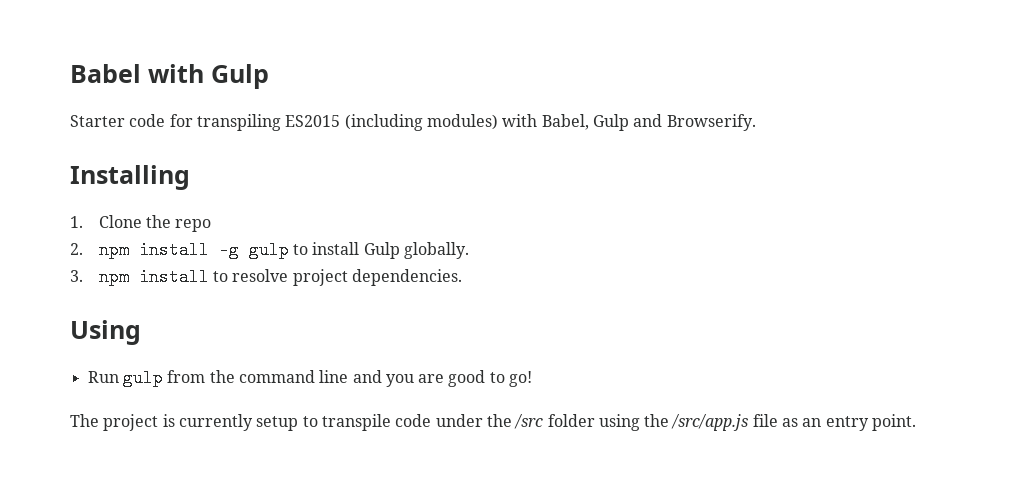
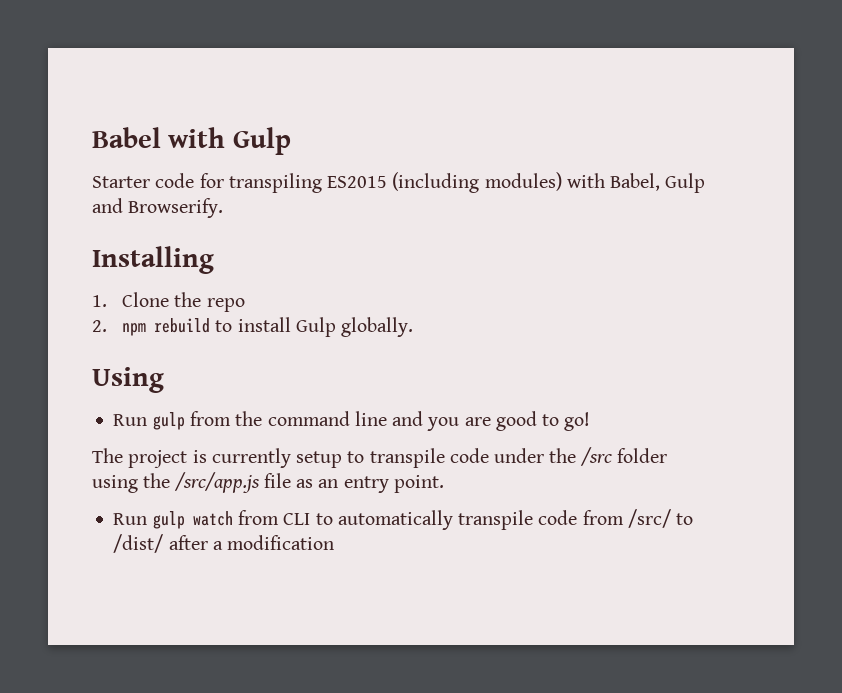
[138,241,289,259] install -g gulp -> [154,318,211,333] rebuild
[70,268,463,286] // 3. npm install to resolve project dependencies. -> (414, 327) none
(917, 422) none -> [113,509,694,530] [113,534,335,553] // Run gulp watch from CLI to automatically transpile code from /src/ to /dist/ after a modification

